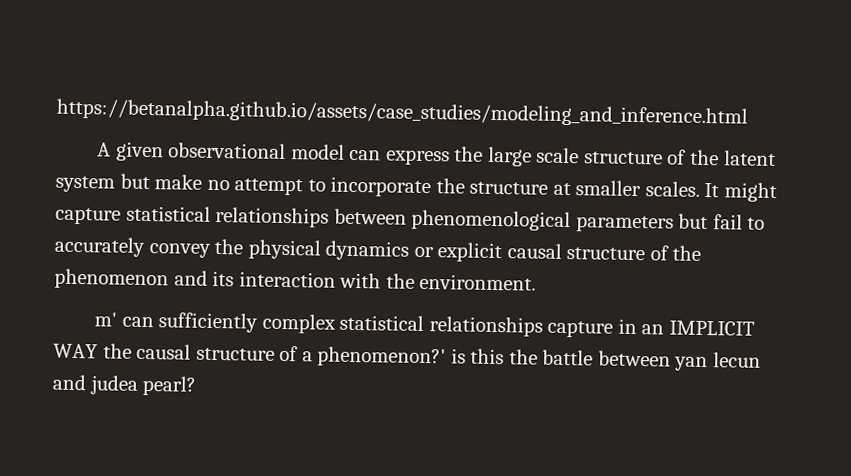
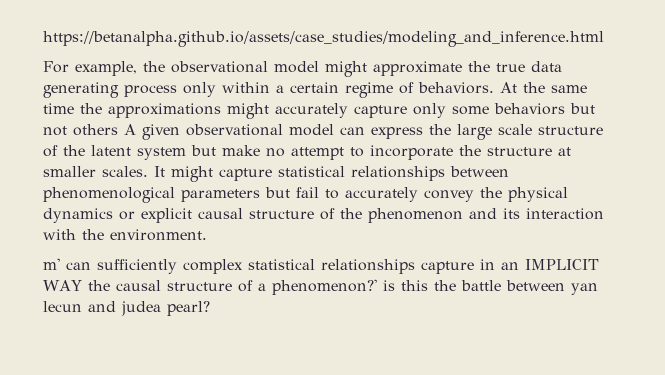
(748, 113) none -> [43,61,562,77] [43,82,587,98] [43,103,595,119] [43,124,118,136] For example, the observational model might approximate the true data generating process only within a certain regime of behaviors. At the same time the approximations might accurately capture only some behaviors but not others

